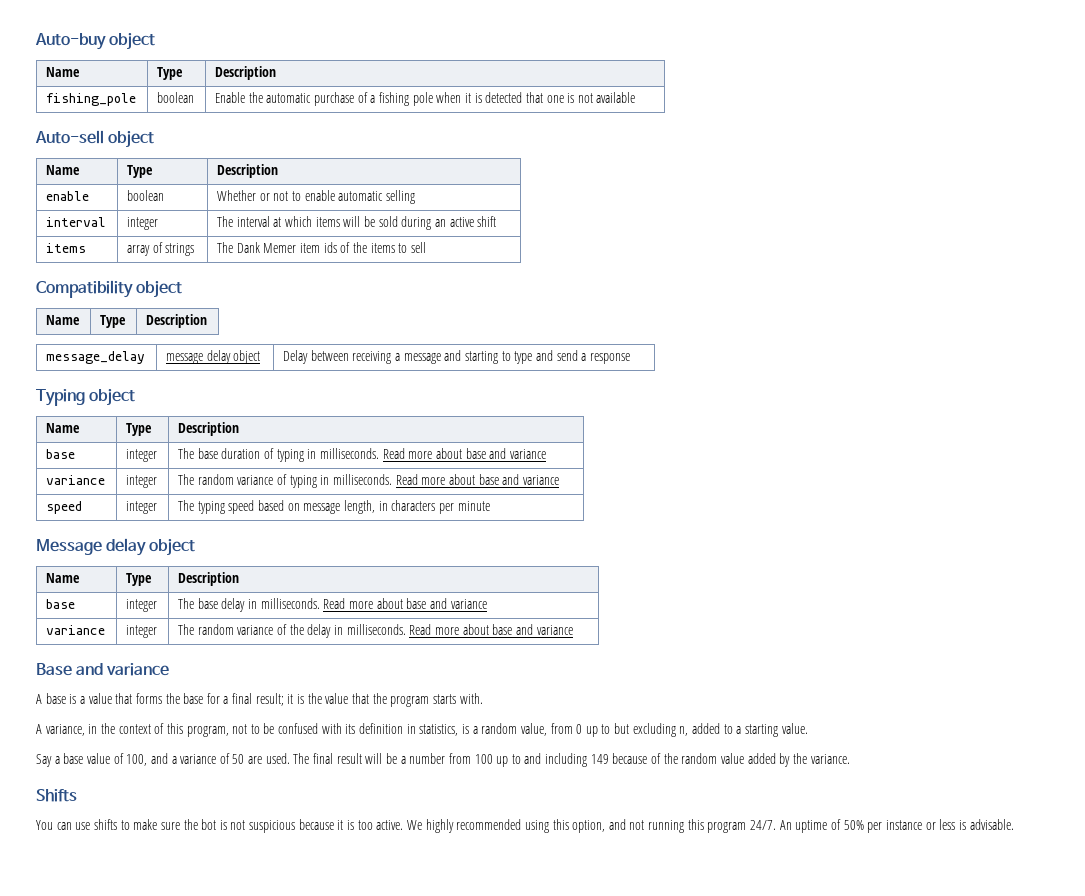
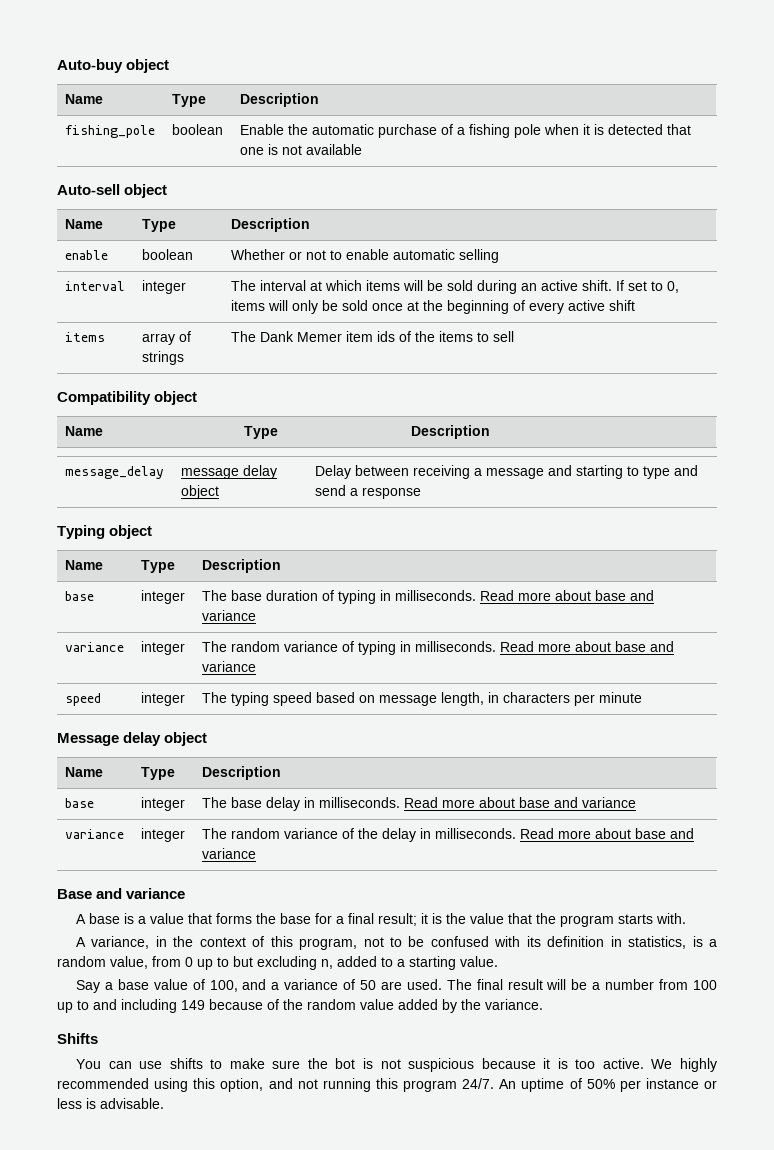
(474, 222) none -> [582,280,680,293] [231,300,606,314] shift. If set to 0, items will only be sold once at the beginning of every active

